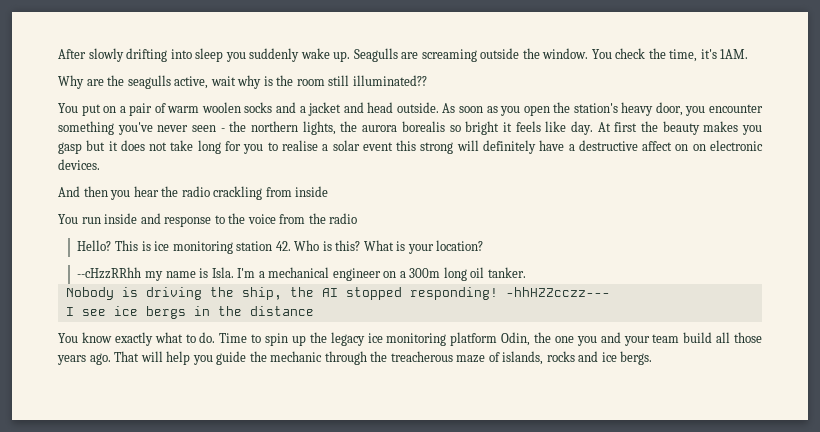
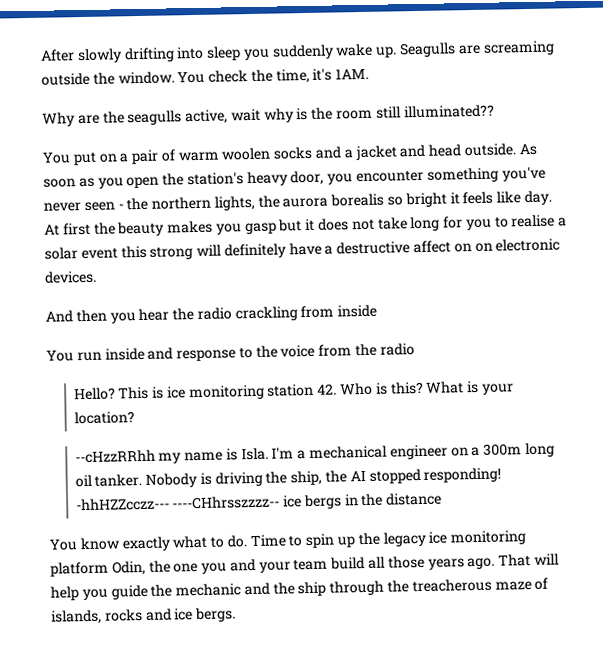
(526, 272) // -> (143, 480) none
[65,307,106,316] // I see -> [172,495,281,510] ----CHhrsszzzz--
(323, 356) none -> [243,581,327,597] and the ship

